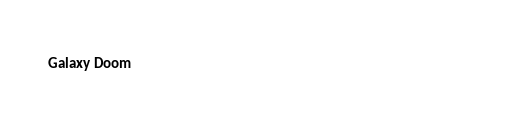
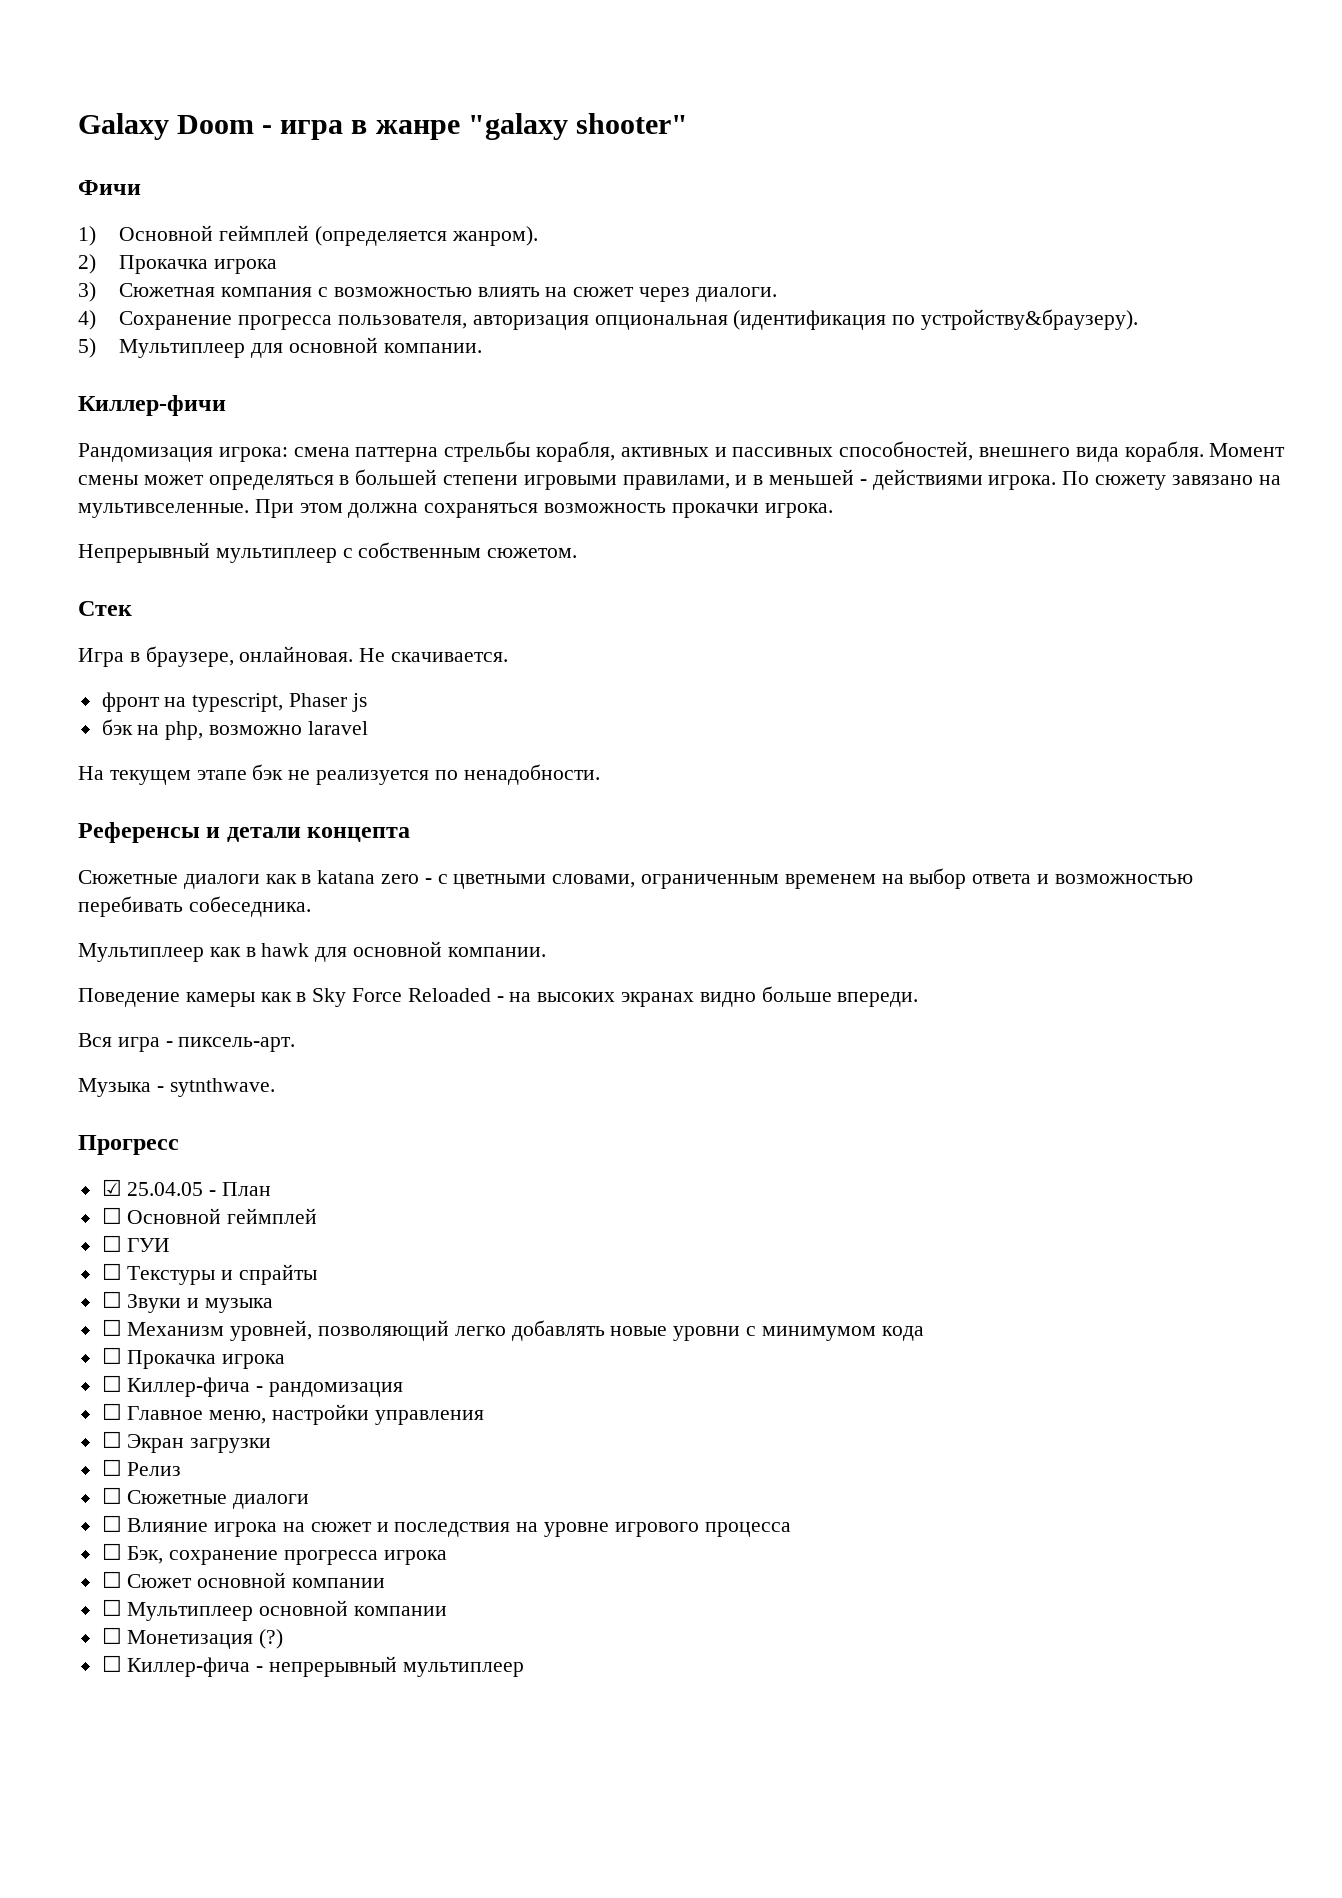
(131, 62) none -> [262,113,688,140] [78,180,141,195] [78,225,538,246] [78,254,278,274] [78,282,777,302] [78,309,1139,330] [78,337,482,358] [78,395,226,416] [78,441,1286,462] [78,469,1281,490] [78,499,833,518] [78,542,578,563] [78,601,132,616] [78,646,509,667] [101,692,367,712] [101,719,368,740] [78,764,600,785] [78,822,411,843] [78,868,1193,889] [78,896,311,917] [78,941,546,962] [78,986,919,1007] [78,1033,296,1052] [78,1078,275,1097] [78,1135,179,1155] [101,1179,272,1196] [101,1207,318,1224] [101,1235,171,1252] [101,1263,318,1285] [101,1291,274,1313] [101,1319,924,1341] [101,1347,286,1369] [101,1375,404,1397] [101,1403,484,1425] [101,1431,272,1453] [101,1459,182,1476] [101,1487,310,1509] [101,1515,791,1537] [101,1543,447,1565] [101,1571,386,1588] [101,1599,448,1621] [101,1627,284,1649] [101,1655,524,1677] - игра в жанре "galaxy shooter" // Фичи // 1) Основной геймплей (определяется жанром). // 2) Прокачка игрока // 3) Сюжетная компания с возможностью влиять на сюжет через диалоги. // 4) Сохранение прогресса пользователя, авторизация опциональная (идентификация по устройству&браузеру). // 5) Мультиплеер для основной компании. // Киллер-фичи // Рандомизация игрока: смена паттерна стрельбы корабля, активных и пассивных способностей, внешнего вида корабля. Момент смены может определяться в большей степени игровыми правилами, и в меньшей - действиями игрока. По сюжету завязано на мультивселенные. При этом должна сохраняться возможность прокачки игрока. // Непрерывный мультиплеер с собственным сюжетом. // Стек // Игра в браузере, онлайновая. Не скачивается. // фронт на typescript, Phaser js // бэк на php, возможно laravel // На текущем этапе бэк не реализуется по ненадобности. // Референсы и детали концепта // Сюжетные диалоги как в katana zero - с цветными словами, ограниченным временем на выбор ответа и возможностью перебивать собеседника. // Мультиплеер как в hawk для основной компании. // Поведение камеры как в Sky Force Reloaded - на высоких экранах видно больше впереди. // Вся игра - пиксель-арт. // Музыка - sytnthwave. // Прогресс // ☑ 25.04.05 - План // ☐ Основной геймплей // ☐ ГУИ // ☐ Текстуры и спрайты // ☐ Звуки и музыка // ☐ Механизм уровней, позволяющий легко добавлять новые уровни с минимумом кода // ☐ Прокачка игрока // ☐ Киллер-фича - рандомизация // ☐ Главное меню, настройки управления // ☐ Экран загрузки // ☐ Релиз // ☐ Сюжетные диалоги // ☐ Влияние игрока на сюжет и последствия на уровне игрового процесса // ☐ Бэк, сохранение прогресса игрока // ☐ Сюжет основной компании // ☐ Мультиплеер основной компании // ☐ Монетизация (?) // ☐ Киллер-фича - непрерывный мультиплеер

